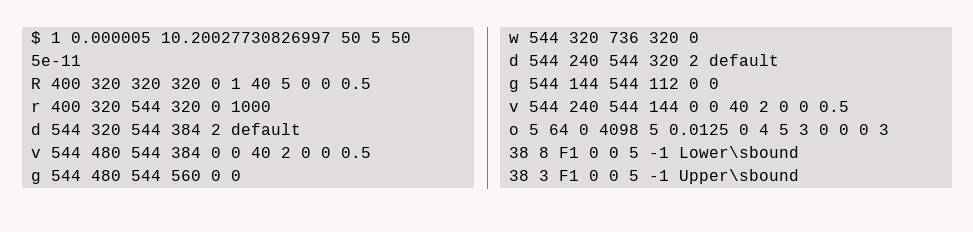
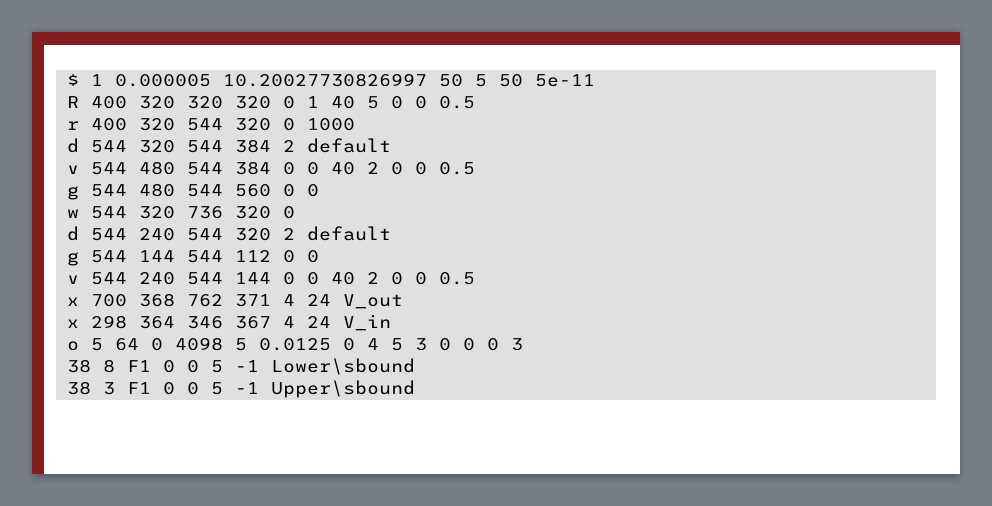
(849, 106) none -> [66,293,403,309] [66,314,391,331] // x 700 368 762 371 4 24 V_out // x 298 364 346 367 4 24 V_in

